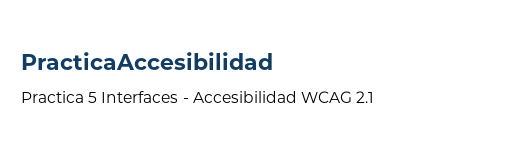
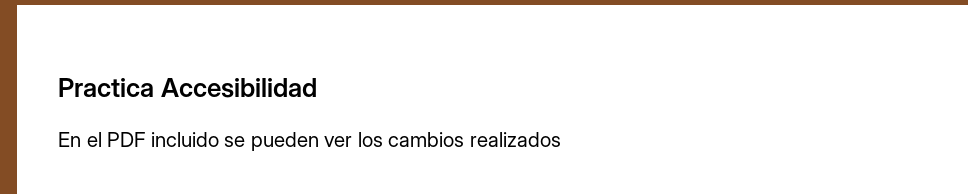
[21,52,273,70] [21,91,375,103] PracticaAccesibilidad // Practica 5 Interfaces - Accesibilidad WCAG 2.1 -> [58,78,318,98] [58,132,561,151] Practica Accesibilidad // En el PDF incluido se pueden ver los cambios realizados

